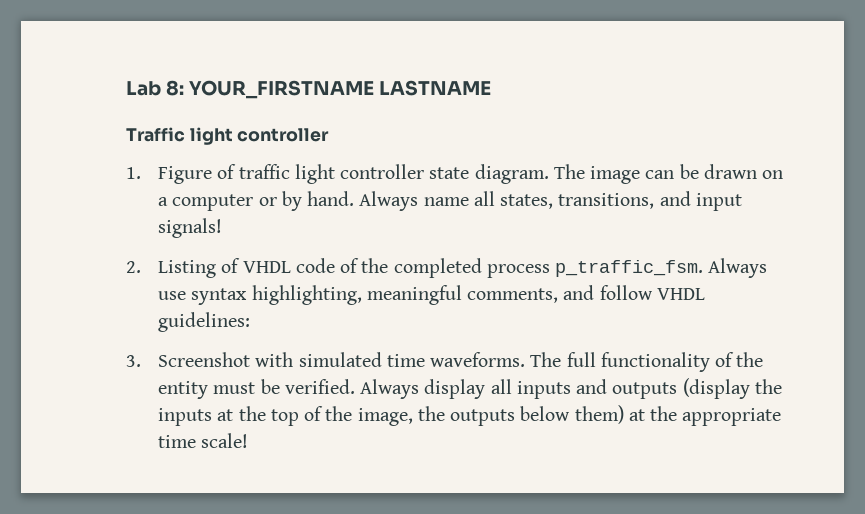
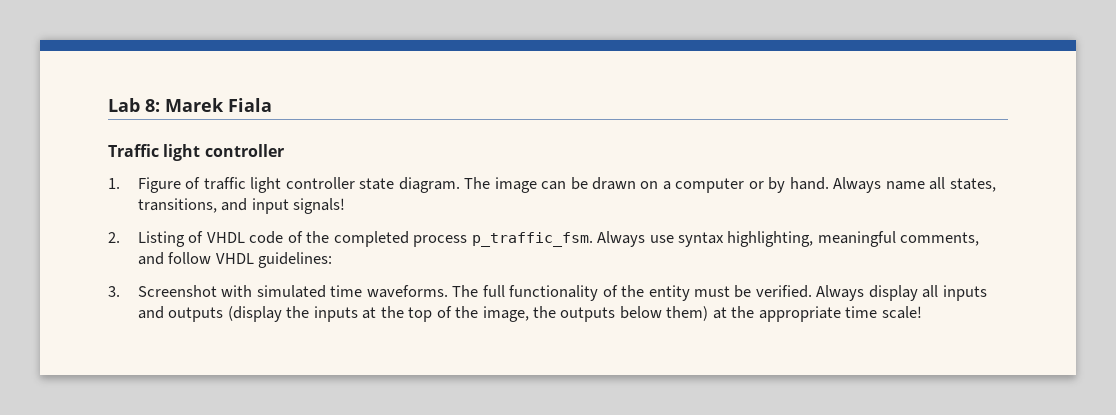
[189,80,492,99] YOUR_FIRSTNAME LASTNAME -> [165,98,272,112] Marek Fiala

